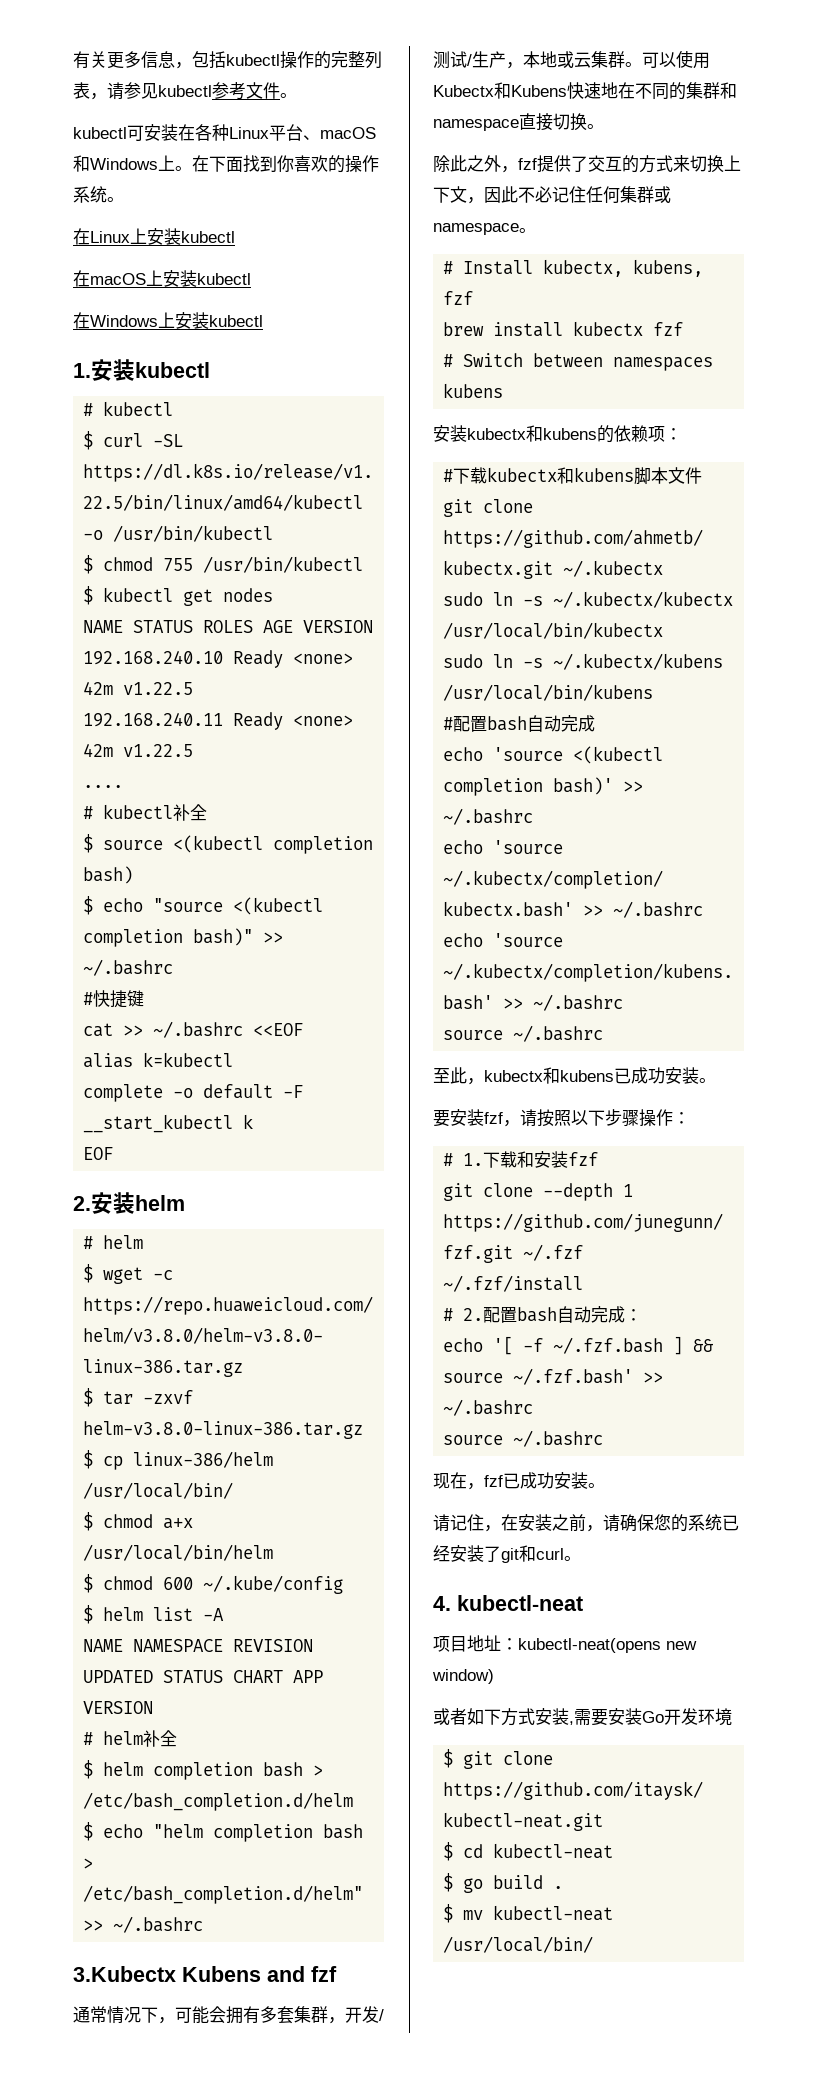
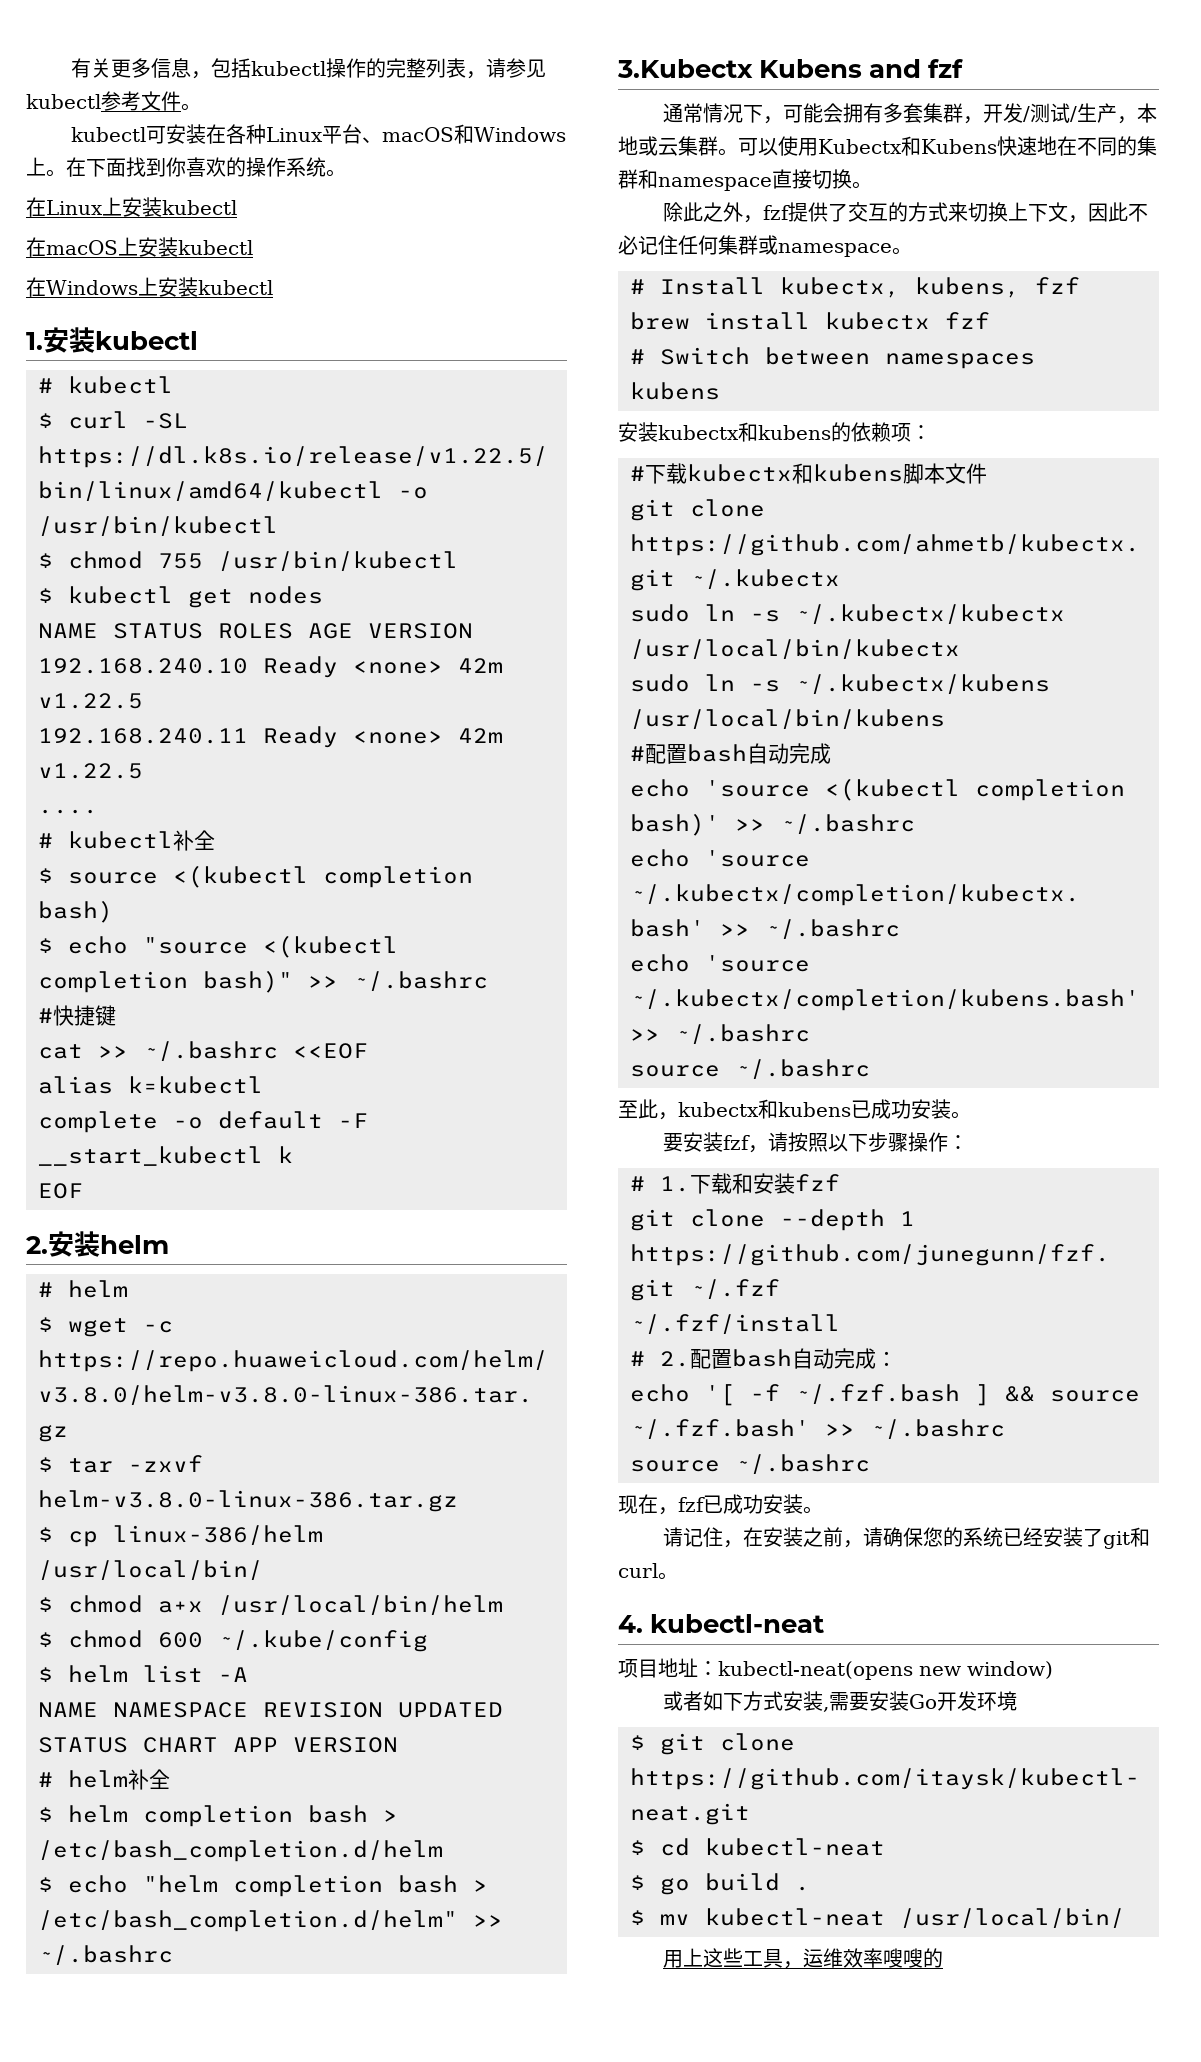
(594, 1944) none -> [662,1948,943,1969] // 用上这些工具，运维效率嗖嗖的

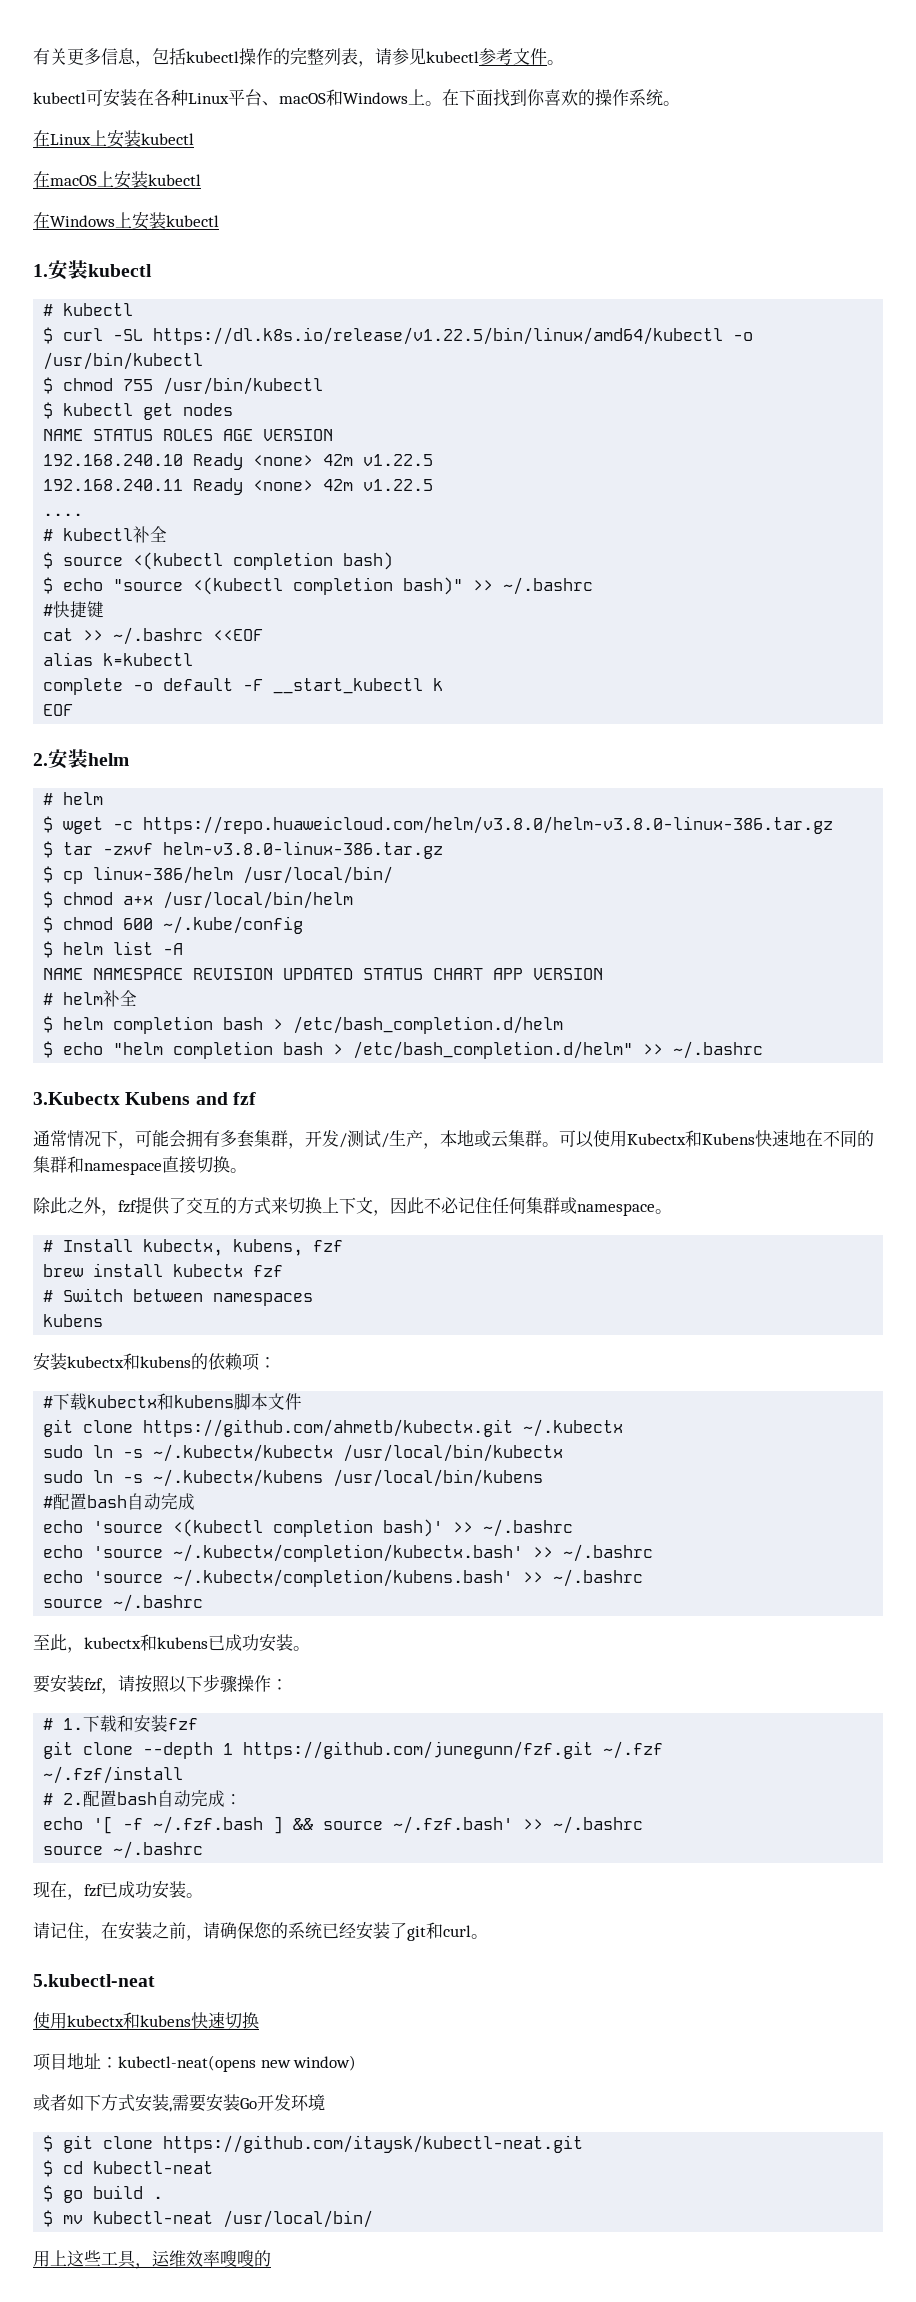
[618,1614,825,1633] 4. kubectl-neat -> [33,1974,155,1987] [33,2012,259,2029] 5.kubectl-neat // 使用kubectx和kubens快速切换

